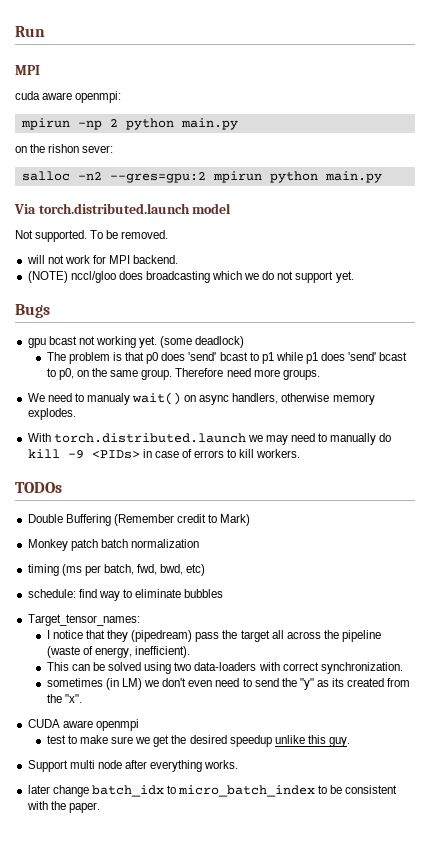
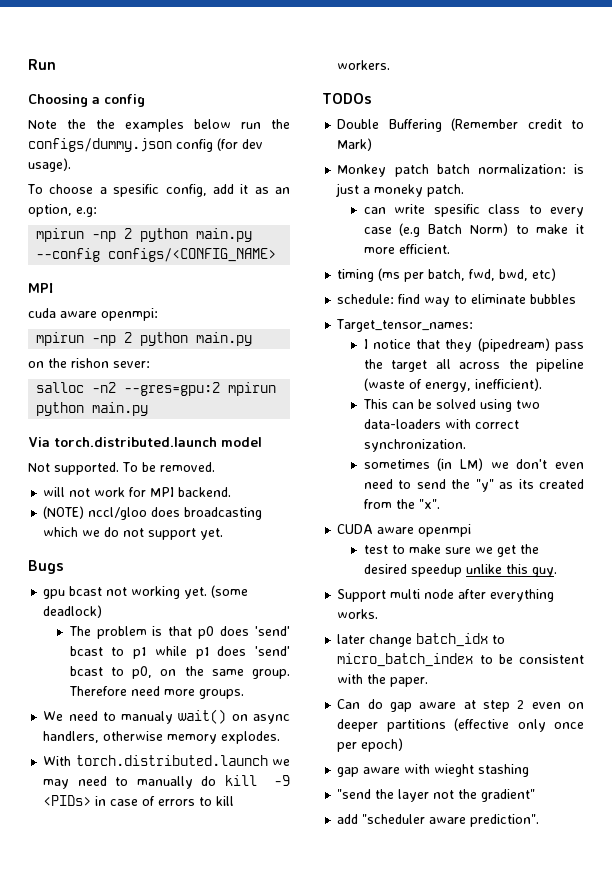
(45, 31) none -> [28,94,145,107] [28,119,290,132] [28,138,263,152] [28,158,71,172] [27,184,290,197] [28,204,97,217] [36,228,253,242] [36,248,277,262] // Choosing a config // Note the the examples below run the configs/dummy.json config (for dev usage). // To choose a spesific config, add it as an option, e.g: // mpirun -np 2 python main.py --config configs/<CONFIG_NAME>
[130,539,199,548] normalization -> [477,164,584,174] [336,183,465,197] [363,204,584,217] [363,223,584,237] [363,244,450,254] normalization: is just a moneky patch. // can write spesific class to every case (e.g Batch Norm) to make it more efficient.
(100, 807) none -> [337,699,584,712] [337,718,584,732] [337,738,404,752] [337,764,530,777] [337,789,536,802] [337,814,540,827] // Can do gap aware at step 2 even on deeper partitions (effective only once per epoch) // gap aware with wieght stashing // "send the layer not the gradient" // add "scheduler aware prediction".

